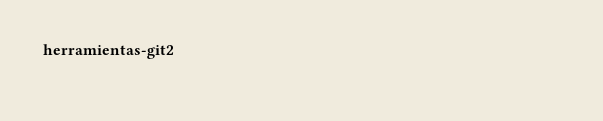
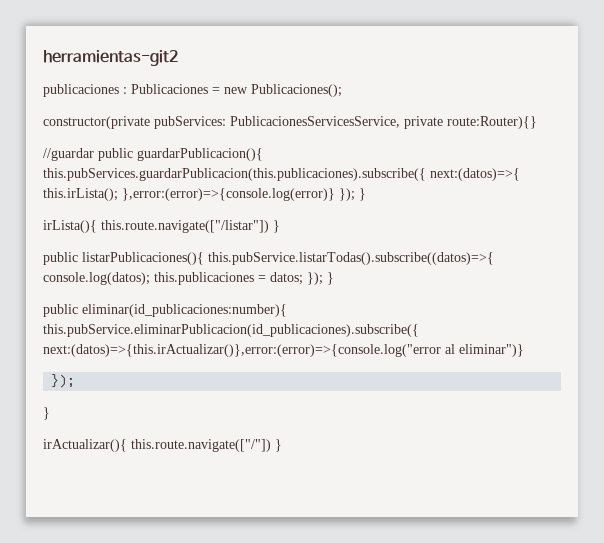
(174, 51) none -> [43,84,342,97] [43,116,537,129] [43,148,263,161] [43,168,520,181] [43,188,366,201] [43,220,280,233] [43,252,494,265] [43,272,334,285] [43,304,287,317] [43,324,419,337] [43,344,524,357] [51,374,76,388] [43,407,50,420] [43,439,282,452] // publicaciones : Publicaciones = new Publicaciones(); // constructor(private pubServices: PublicacionesServicesService, private route:Router){} // //guardar public guardarPublicacion(){ this.pubServices.guardarPublicacion(this.publicaciones).subscribe({ next:(datos)=>{ this.irLista(); },error:(error)=>{console.log(error)} }); } // irLista(){ this.route.navigate(["/listar"]) } // public listarPublicaciones(){ this.pubService.listarTodas().subscribe((datos)=>{ console.log(datos); this.publicaciones = datos; }); } // public eliminar(id_publicaciones:number){ this.pubService.eliminarPublicacion(id_publicaciones).subscribe({ next:(datos)=>{this.irActualizar()},error:(error)=>{console.log("error al eliminar")} // }); // } // irActualizar(){ this.route.navigate(["/"]) }

